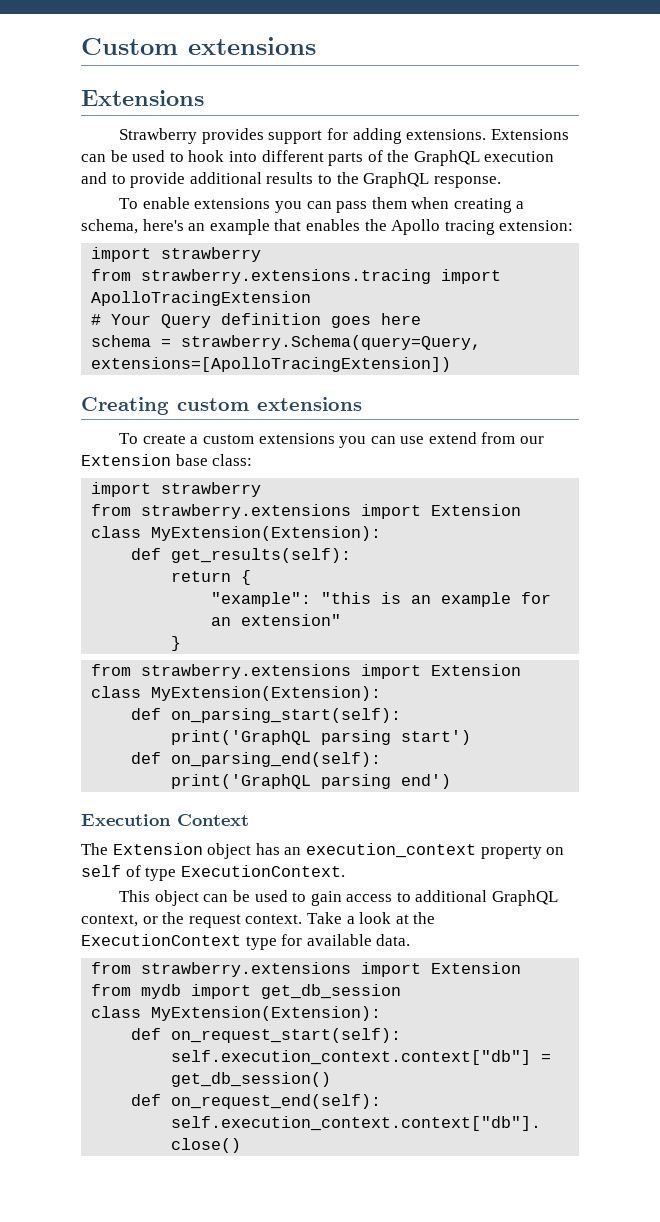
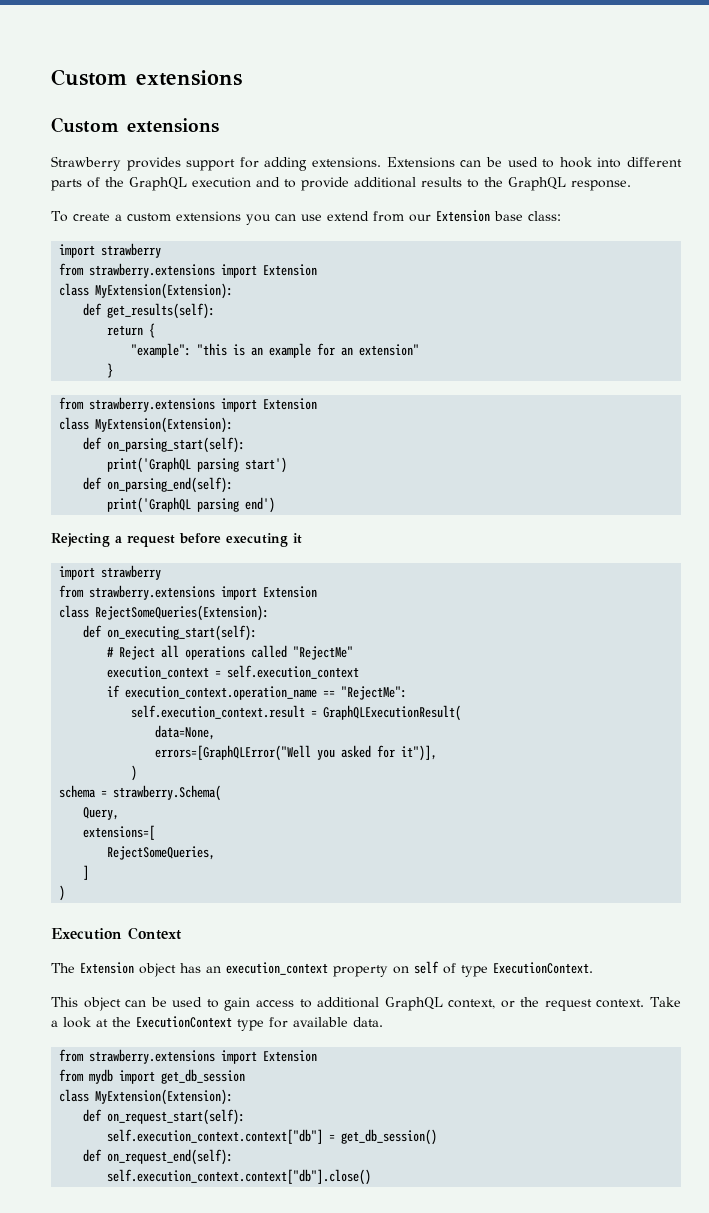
[81,37,316,55] [81,90,204,106] Custom extensions // Extensions -> [51,69,242,86] [51,117,219,133] Custom extensions // Custom extensions
[119,197,525,213] [81,219,574,235] [91,247,262,262] [91,269,502,284] [91,291,312,306] [91,313,422,328] [91,335,482,350] [91,357,452,372] [81,397,362,415] // To enable extensions you can pass them when creating a schema, here's an example that enables the Apollo tracing extension: // import strawberry // from strawberry.extensions.tracing import ApolloTracingExtension // # Your Query definition goes here // schema = strawberry.Schema(query=Query, extensions=[ApolloTracingExtension]) // Creating custom extensions -> (631, 185) none
(452, 781) none -> [51,533,302,547] [59,565,162,580] [59,585,318,600] [59,605,270,621] [83,625,258,641] [107,645,354,660] [107,665,360,679] [107,685,408,700] [131,705,462,721] [155,725,216,740] [155,745,438,761] [131,765,138,781] [59,785,222,801] [83,807,120,820] [83,825,156,840] [107,846,216,860] [83,865,90,880] [59,885,66,901] // Rejecting a request before executing it // import strawberry // from strawberry.extensions import Extension // class RejectSomeQueries(Extension): // def on_executing_start(self): // # Reject all operations called "RejectMe" // execution_context = self.execution_context // if execution_context.operation_name == "RejectMe": // self.execution_context.result = GraphQLExecutionResult( // data=None, // errors=[GraphQLError("Well you asked for it")], // ) // schema = strawberry.Schema( // Query, // extensions=[ // RejectSomeQueries, // ] // )

